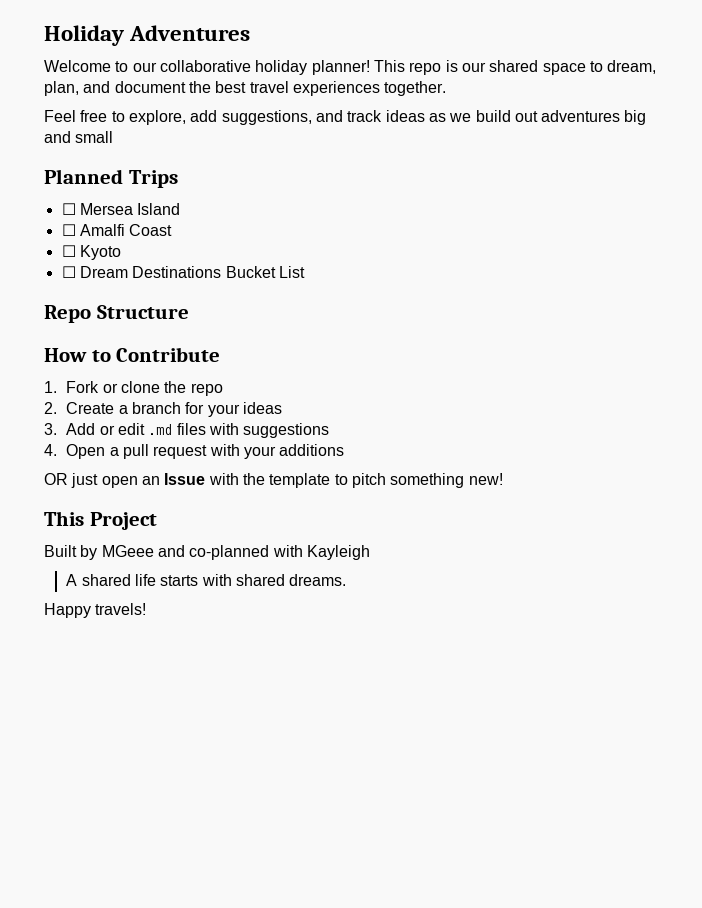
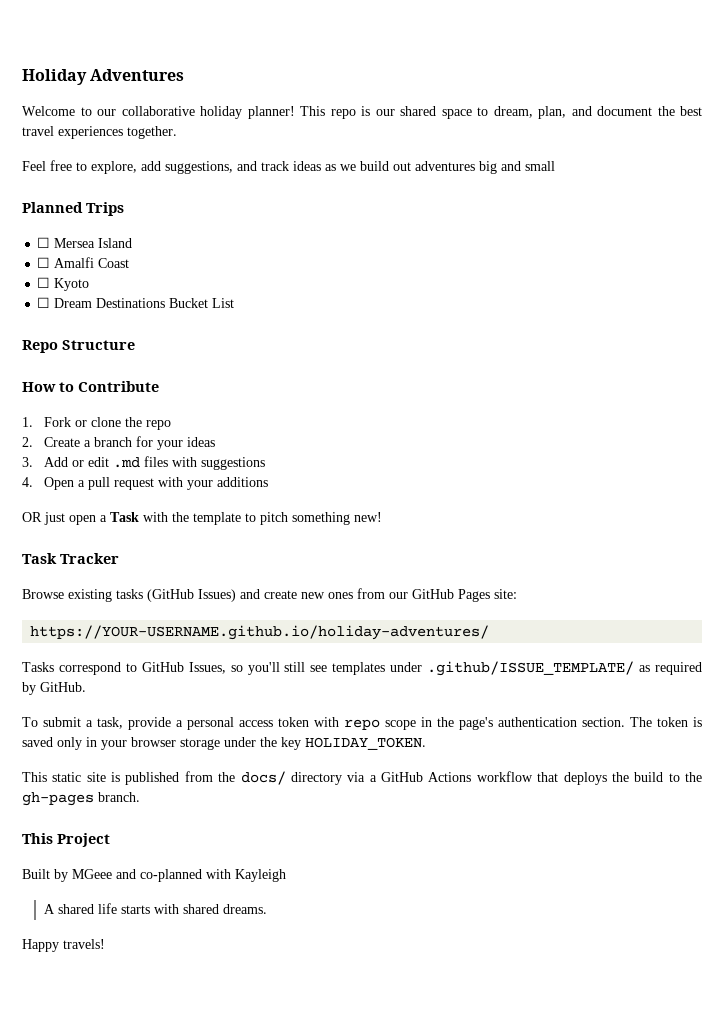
[141,473,206,485] an Issue -> [100,512,139,522] a Task
(503, 479) none -> [22,553,119,564] [22,588,517,602] [30,625,490,640] [22,661,702,676] [22,682,86,695] [22,717,702,730] [22,737,426,750] [22,771,702,785] [22,792,140,806] // Task Tracker // Browse existing tasks (GitHub Issues) and create new ones from our GitHub Pages site: // https://YOUR-USERNAME.github.io/holiday-adventures/ // Tasks correspond to GitHub Issues, so you'll still see templates under .github/ISSUE_TEMPLATE/ as required by GitHub. // To submit a task, provide a personal access token with repo scope in the page's authentication section. The token is saved only in your browser storage under the key HOLIDAY_TOKEN. // This static site is published from the docs/ directory via a GitHub Actions workflow that deploys the build to the gh-pages branch.

